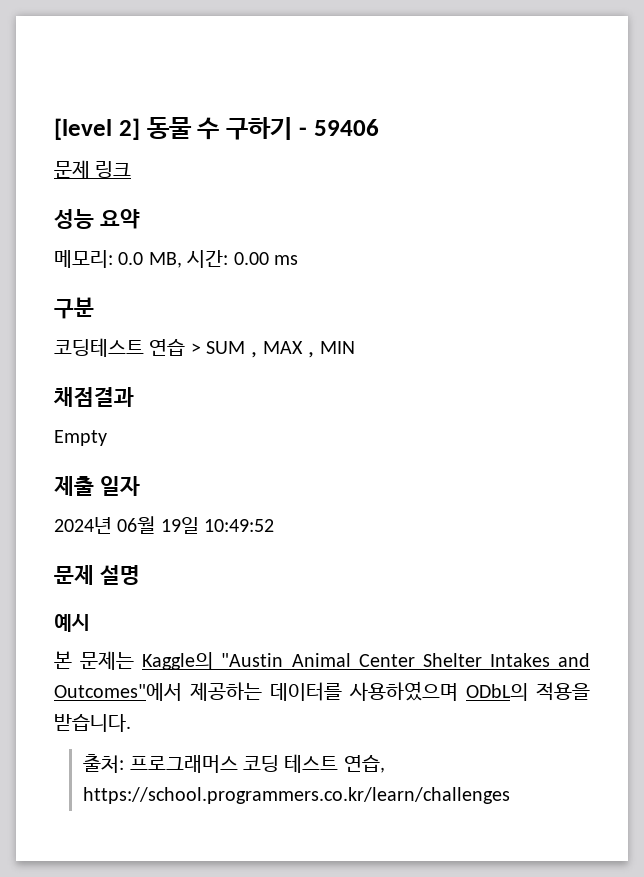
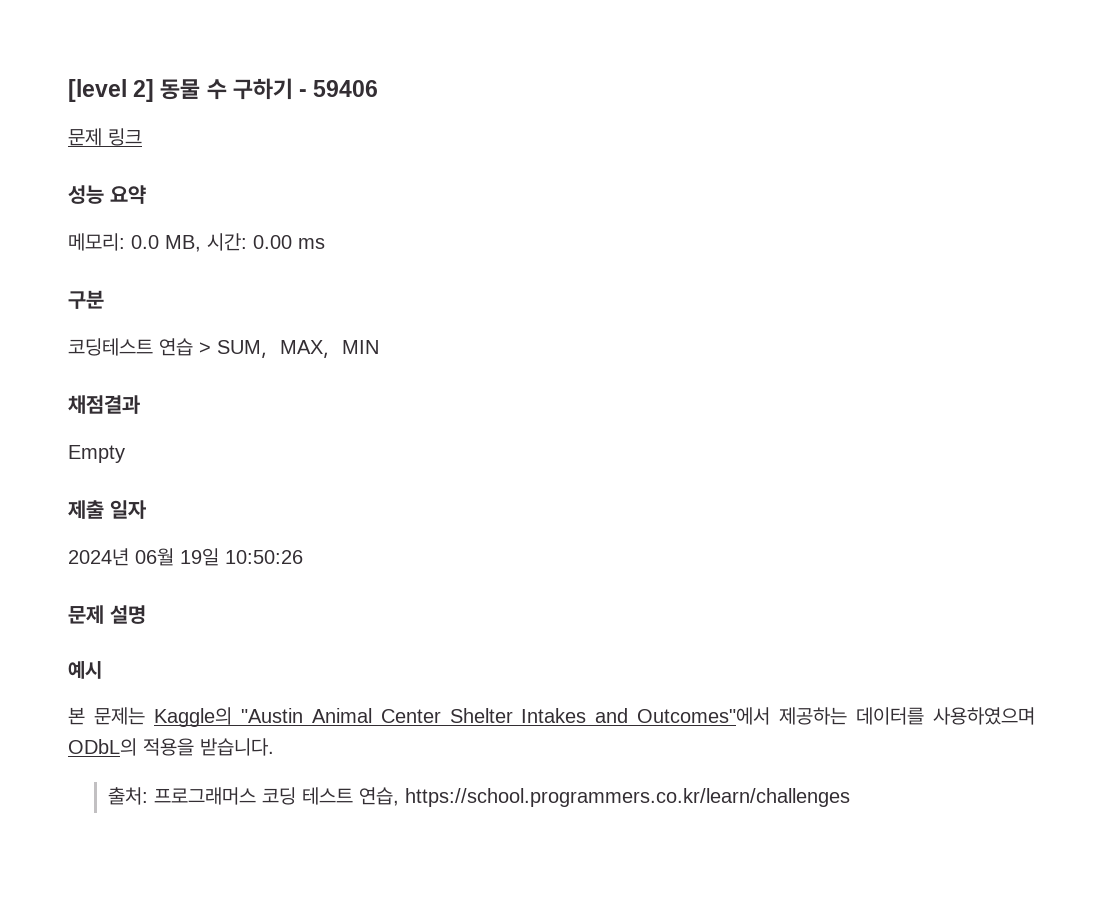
[204,519,275,532] 10:49:52 -> [225,550,303,564] 10:50:26

